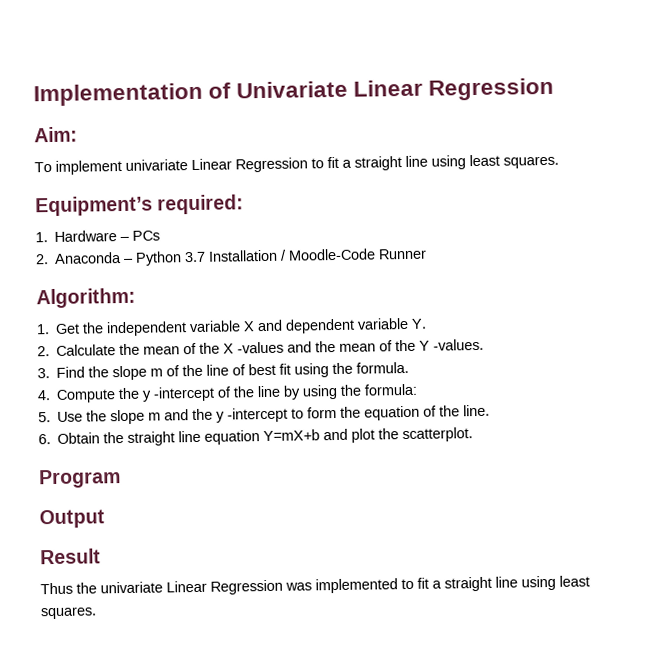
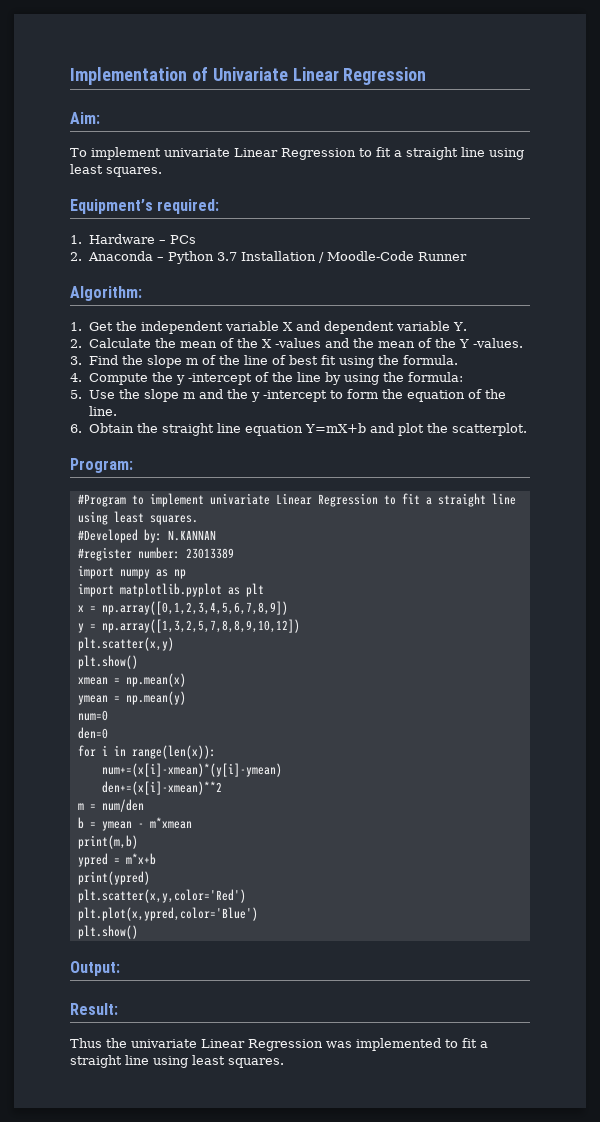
[39,469,121,489] [39,509,105,529] [40,548,101,565] Program // Output // Result -> [70,458,133,473] [77,493,516,507] [77,511,198,525] [77,529,216,543] [77,547,234,561] [77,565,186,579] [77,583,264,597] [77,601,288,615] [77,619,300,633] [77,637,174,651] [77,655,138,669] [77,673,186,687] [77,691,186,705] [77,710,108,721] [77,727,108,739] [77,745,216,759] [101,763,282,777] [101,781,222,795] [77,799,144,812] [77,817,192,831] [77,835,138,849] [77,853,156,867] [77,871,150,885] [77,889,246,903] [77,907,258,921] [77,925,138,939] [70,961,120,976] [70,1003,118,1015] Program: // #Program to implement univariate Linear Regression to fit a straight line using least squares. // #Developed by: N.KANNAN // #register number: 23013389 // import numpy as np // import matplotlib.pyplot as plt // x = np.array([0,1,2,3,4,5,6,7,8,9]) // y = np.array([1,3,2,5,7,8,8,9,10,12]) // plt.scatter(x,y) // plt.show() // xmean = np.mean(x) // ymean = np.mean(y) // num=0 // den=0 // for i in range(len(x)): // num+=(x[i]-xmean)*(y[i]-ymean) // den+=(x[i]-xmean)**2 // m = num/den // b = ymean - m*xmean // print(m,b) // ypred = m*x+b // print(ypred) // plt.scatter(x,y,color='Red') // plt.plot(x,ypred,color='Blue') // plt.show() // Output: // Result:

